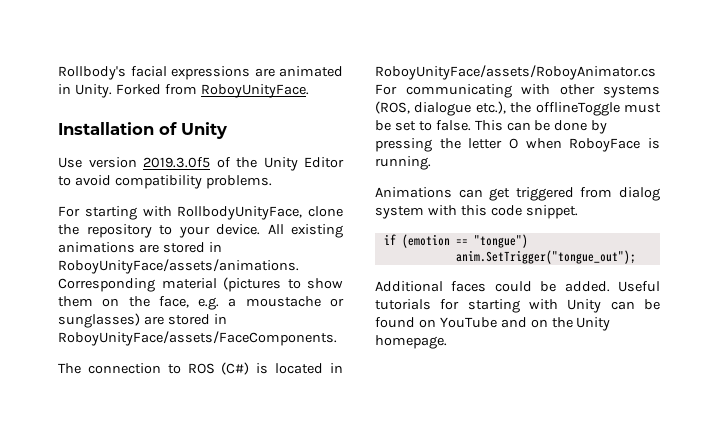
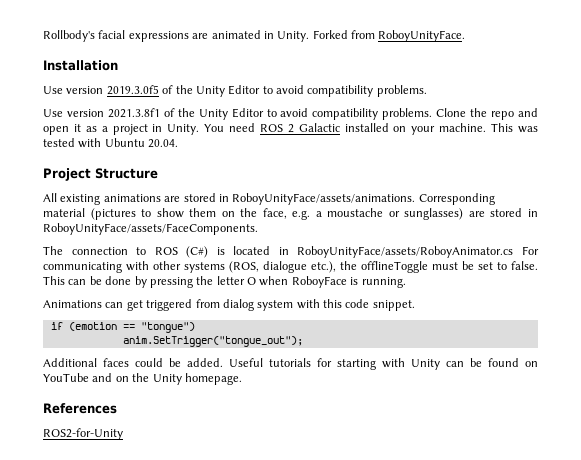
[159,122,227,139] of Unity -> (118, 65) none
[58,206,343,220] [58,224,260,238] For starting with RollbodyUnityFace, clone the repository to your device. -> [43,108,538,120] [43,123,538,135] [43,138,179,148] [43,168,158,181] Use version 2021.3.8f1 of the Unity Editor to avoid compatibility problems. Clone the repo and open it as a project in Unity. You need ROS 2 Galactic installed on your machine. This was tested with Ubuntu 20.04. // Project Structure //
(447, 342) none -> [43,403,117,414] [43,428,123,440] // References // ROS2-for-Unity

